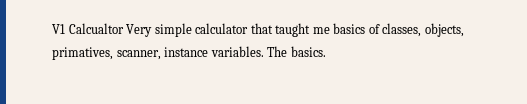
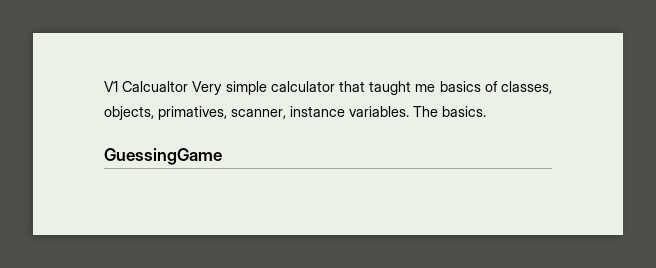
(326, 51) none -> [104,148,222,165] // GuessingGame

